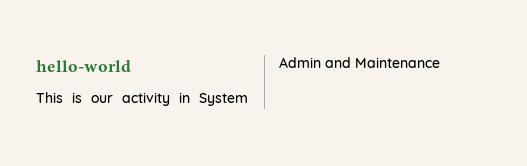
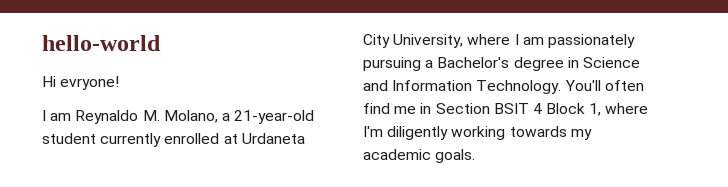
[36,92,248,106] [279,57,440,68] This is our activity in System Admin and Maintenance -> [42,76,120,90] [42,110,315,124] [42,133,305,147] [363,34,635,48] [363,57,640,71] [363,80,644,94] [363,103,649,116] [363,126,592,140] [363,149,476,163] Hi evryone! // I am Reynaldo M. Molano, a 21-year-old student currently enrolled at Urdaneta City University, where I am passionately pursuing a Bachelor's degree in Science and Information Technology. You'll often find me in Section BSIT 4 Block 1, where I'm diligently working towards my academic goals.

